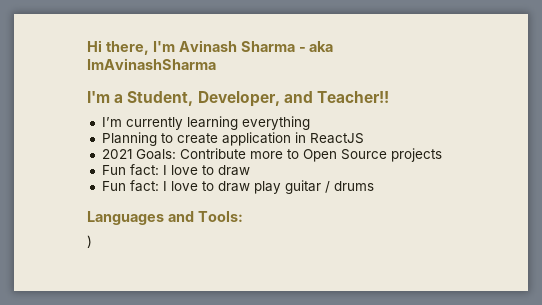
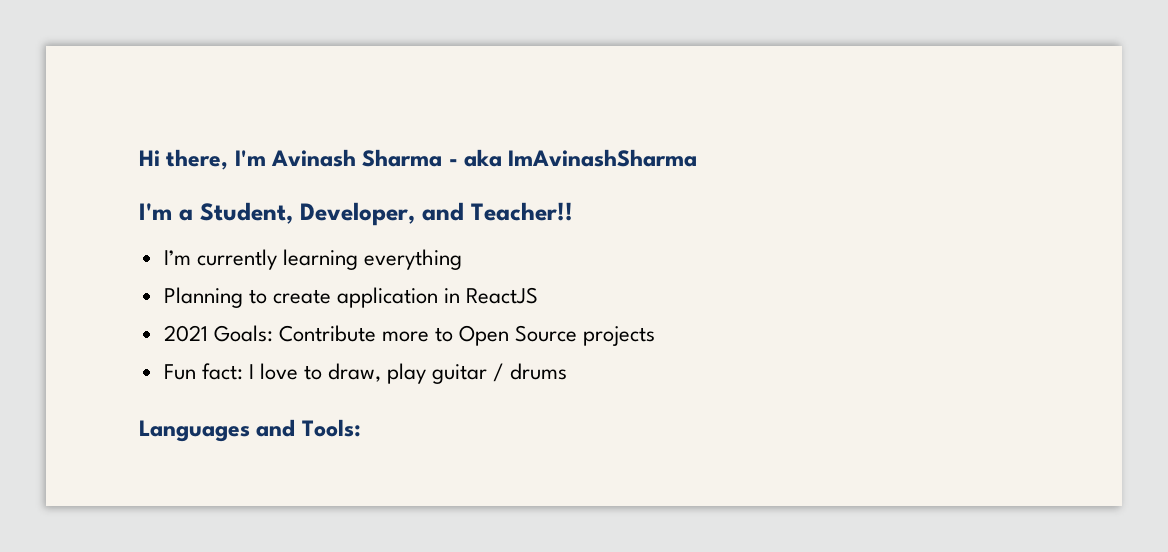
[217,165,250,176] [101,180,250,192] draw // Fun fact: I love to draw -> [328,363,382,382] draw,
[87,235,92,248] // ) -> (361, 428) none

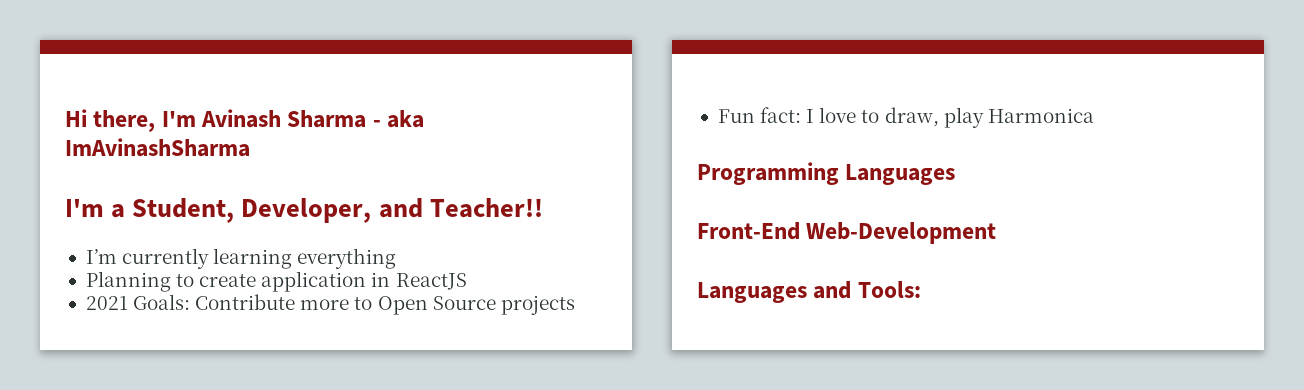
[432,363,568,384] guitar / drums -> [987,108,1094,123] [697,162,956,185] [697,222,997,244] Harmonica // Programming Languages // Front-End Web-Development

